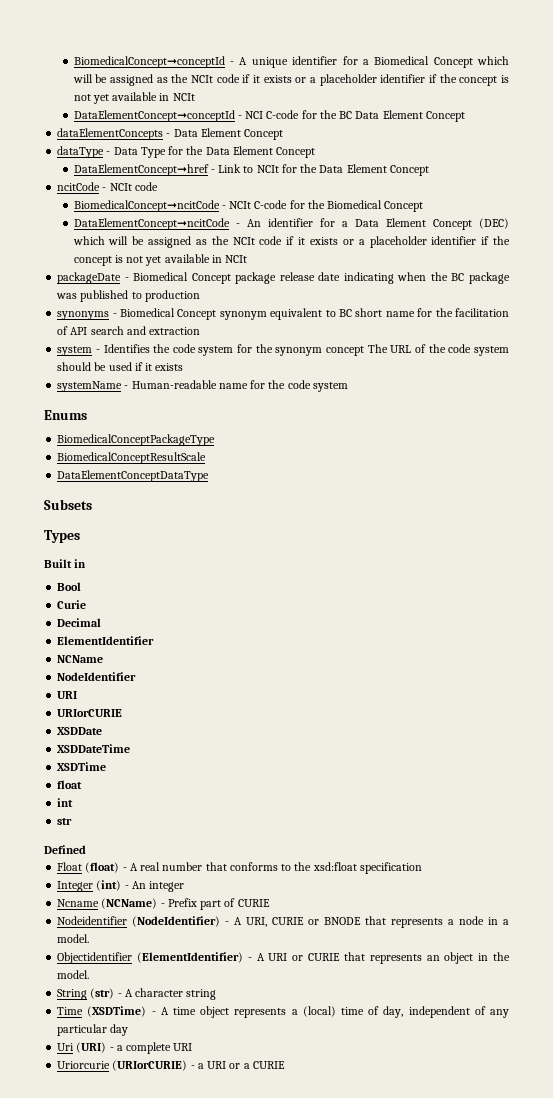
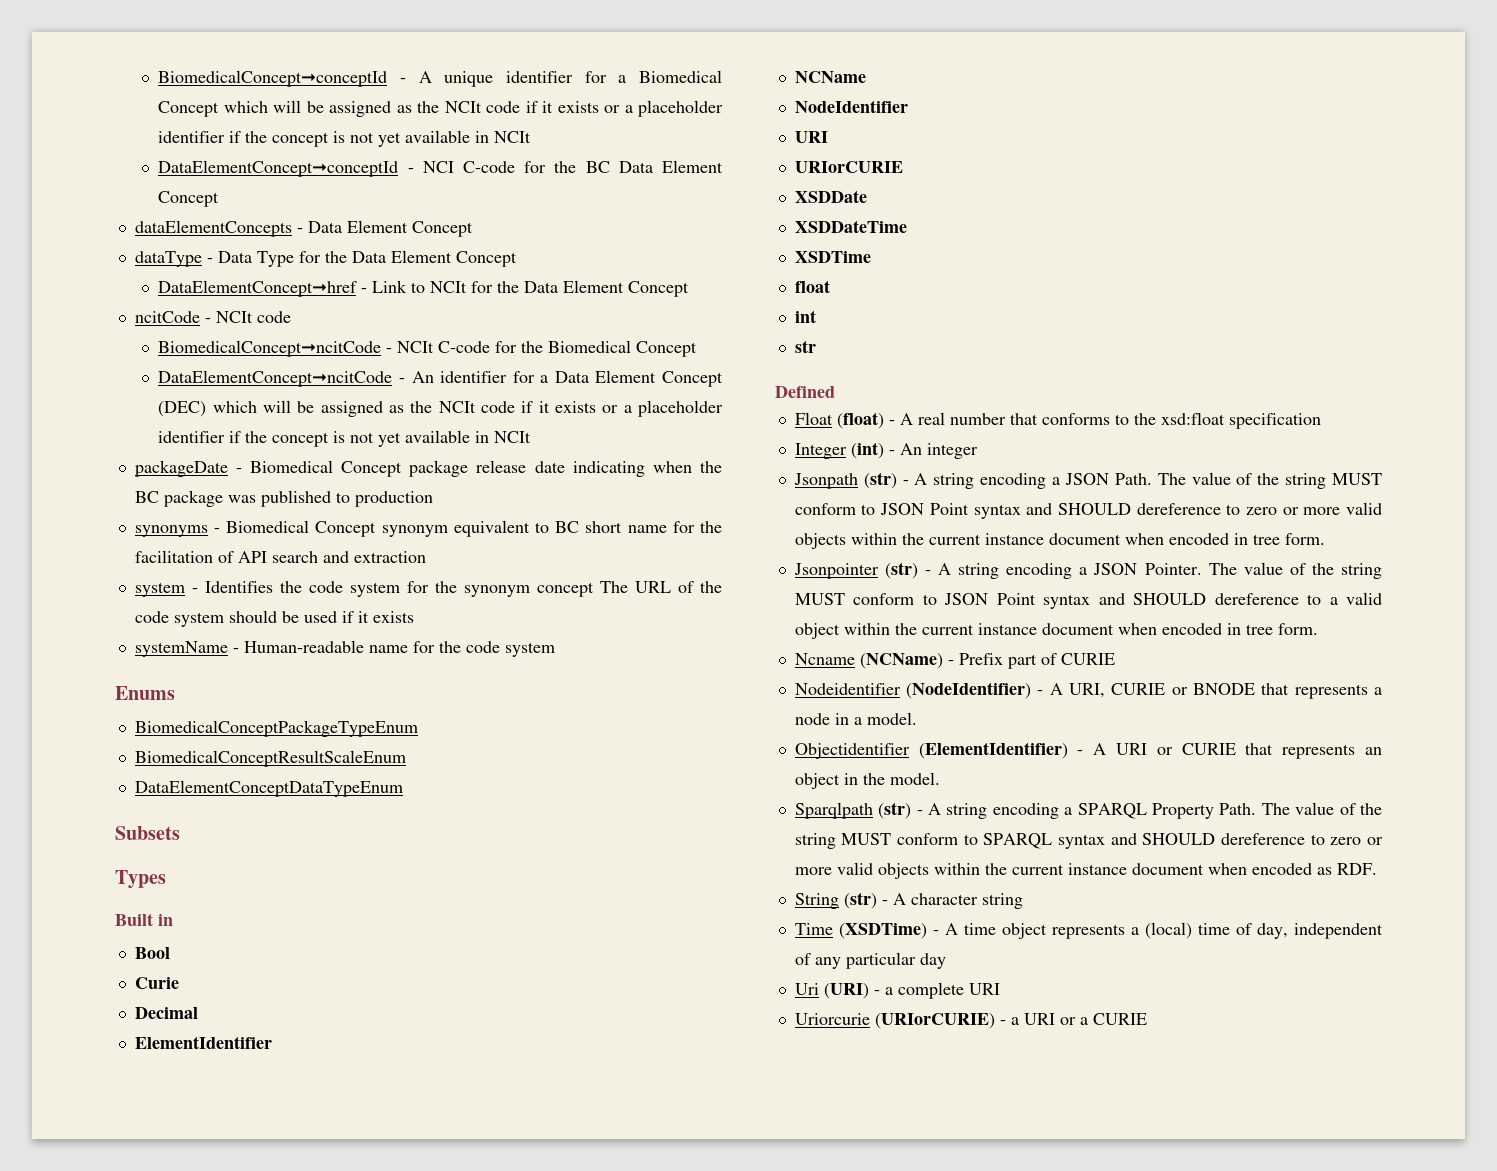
[57,434,216,446] [57,452,207,464] [57,470,210,482] BiomedicalConceptPackageType // BiomedicalConceptResultScale // DataElementConceptDataType -> [134,720,418,737] [134,750,406,767] [134,780,403,797] BiomedicalConceptPackageTypeEnum // BiomedicalConceptResultScaleEnum // DataElementConceptDataTypeEnum
(185, 886) none -> [793,472,1382,489] [794,502,1383,519] [794,533,1325,549] [793,562,1382,579] [794,592,1383,609] [794,623,1318,639] // Jsonpath (str) - A string encoding a JSON Path. The value of the string MUST conform to JSON Point syntax and SHOULD dereference to zero or more valid objects within the current instance document when encoded in tree form. // Jsonpointer (str) - A string encoding a JSON Pointer. The value of the string MUST conform to JSON Point syntax and SHOULD dereference to a valid object within the current instance document when encoded in tree form.
(90, 974) none -> [794,802,1382,819] [794,833,1383,849] [794,862,1377,879] // Sparqlpath (str) - A string encoding a SPARQL Property Path. The value of the string MUST conform to SPARQL syntax and SHOULD dereference to zero or more valid objects within the current instance document when encoded as RDF.

